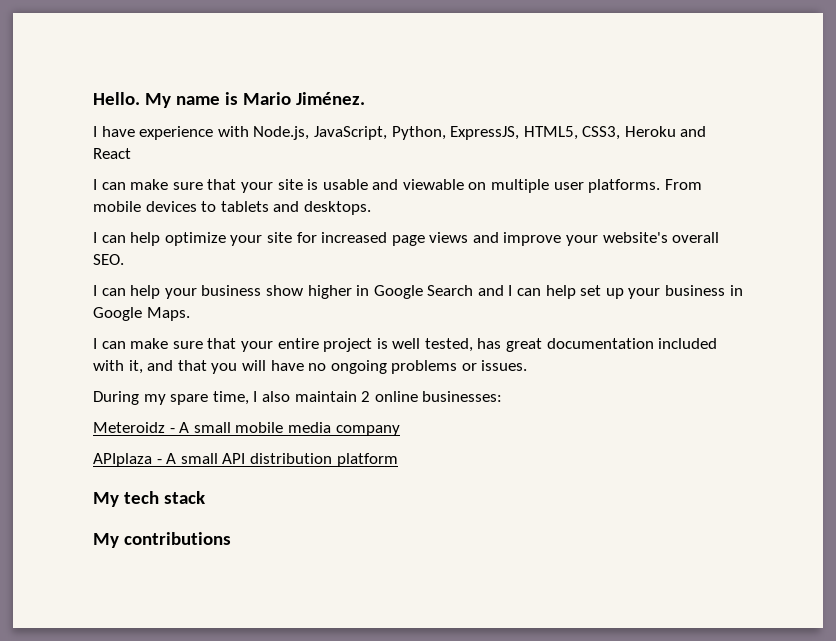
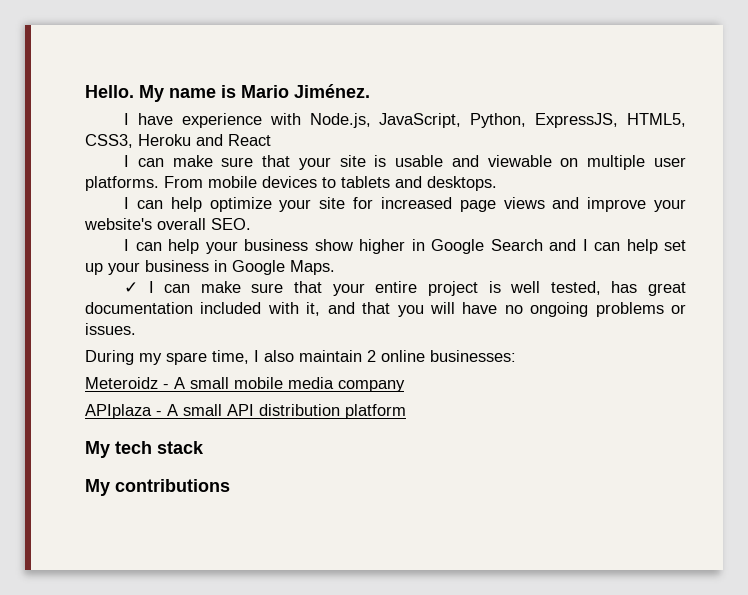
(190, 314) none -> [124,282,139,293] ✓

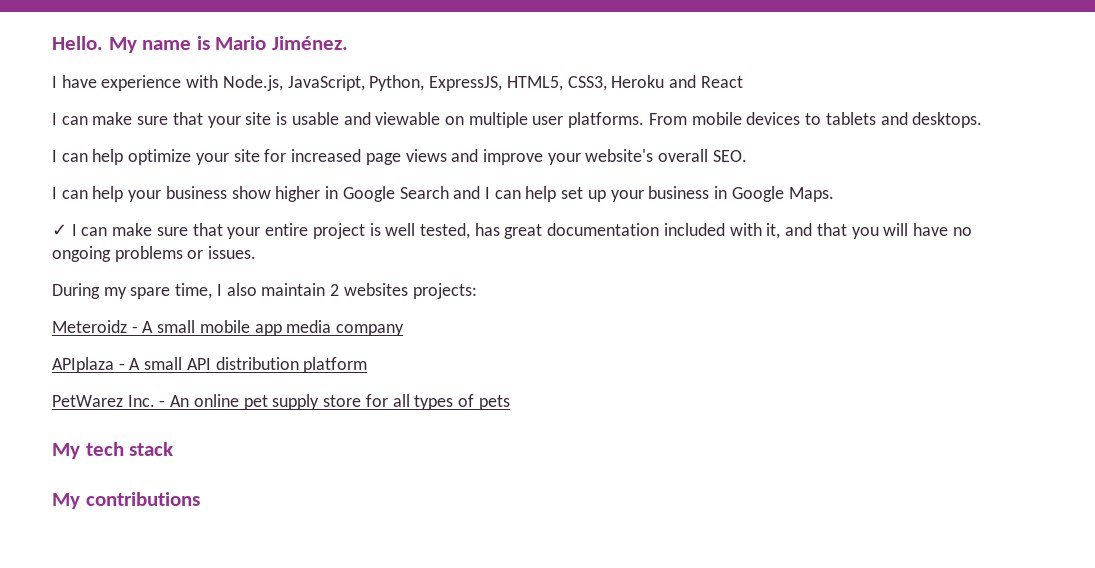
[381,350,516,362] online businesses: -> [343,283,477,299] websites projects:
(283, 383) none -> [254,324,282,336] app
(406, 411) none -> [52,394,510,410] // PetWarez Inc. - An online pet supply store for all types of pets

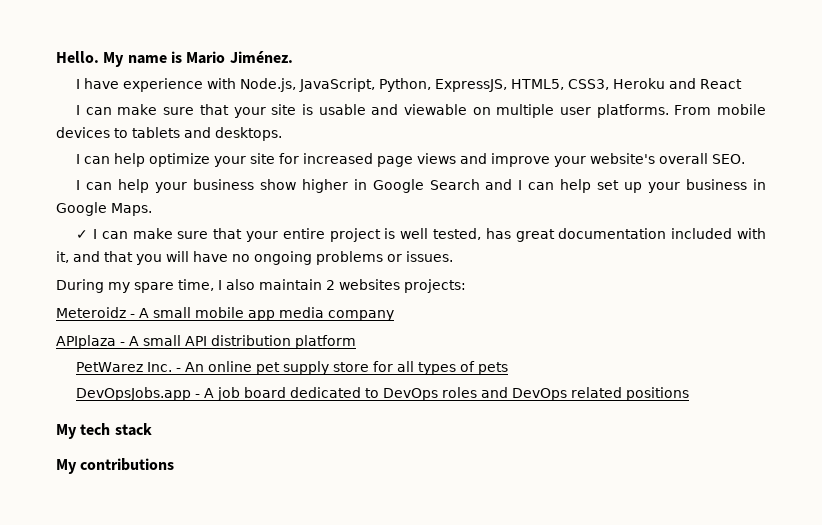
(510, 402) none -> [76,387,690,401] // DevOpsJobs.app - A job board dedicated to DevOps roles and DevOps related positions

